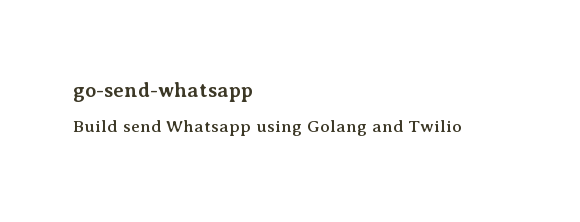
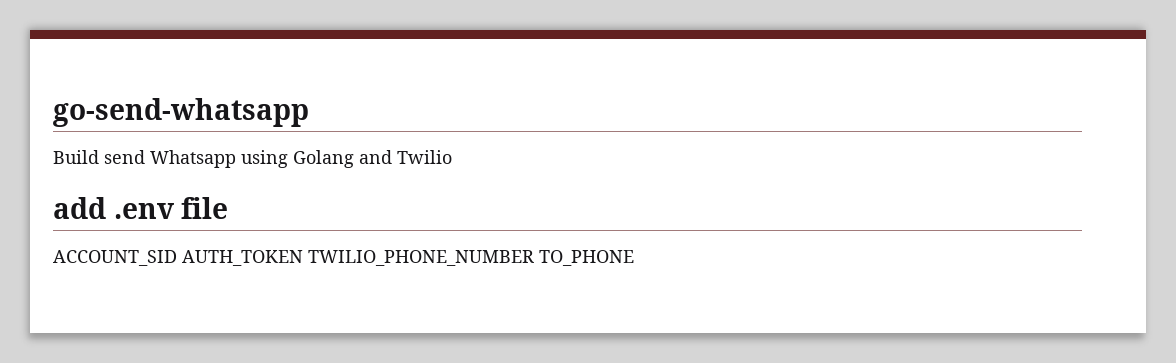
(463, 126) none -> [53,197,229,219] [53,250,634,266] // add .env file // ACCOUNT_SID AUTH_TOKEN TWILIO_PHONE_NUMBER TO_PHONE

